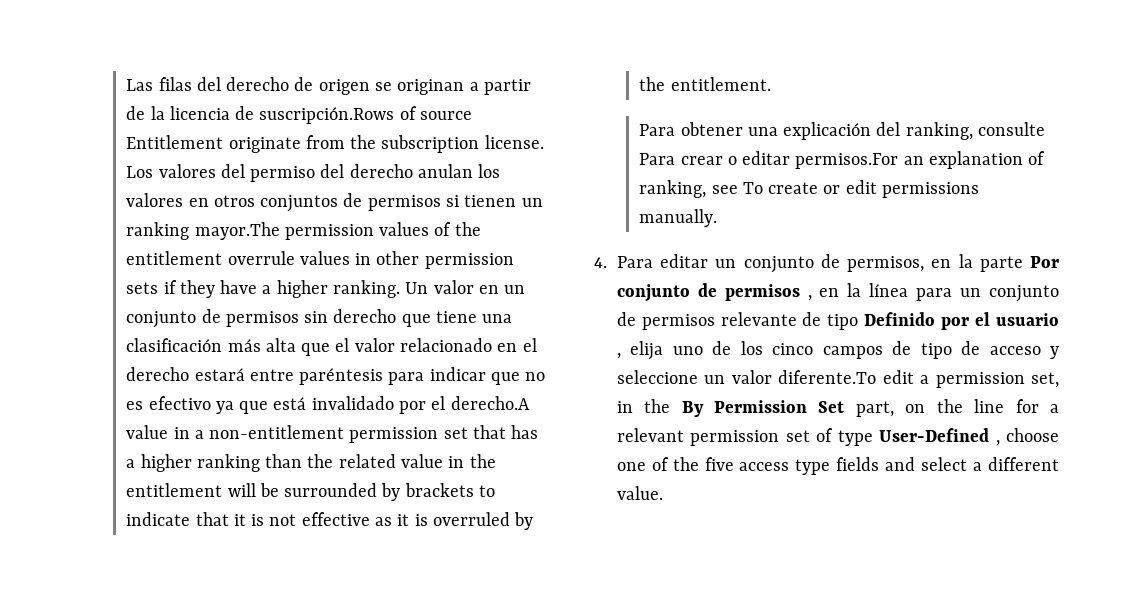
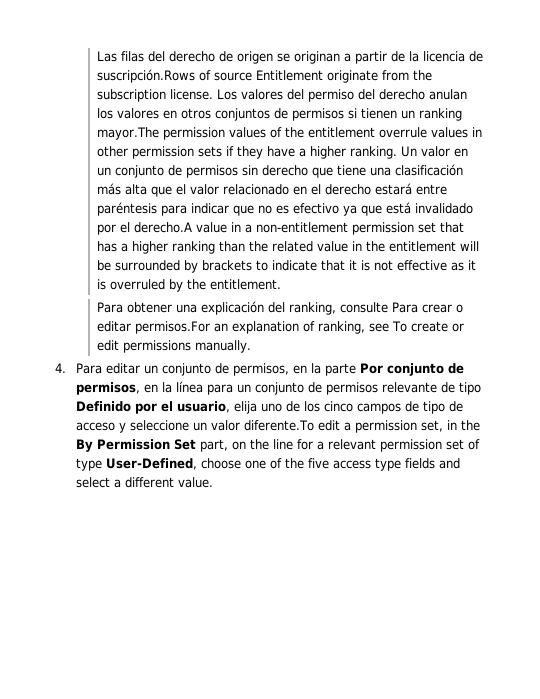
[724,284,812,301] permisos , -> [75,382,140,395] permisos,
[996,313,1059,326] [616,353,621,359] usuario , -> [176,401,230,413] usuario,
[879,428,1000,446] User-Defined , -> [105,458,197,470] User-Defined,

